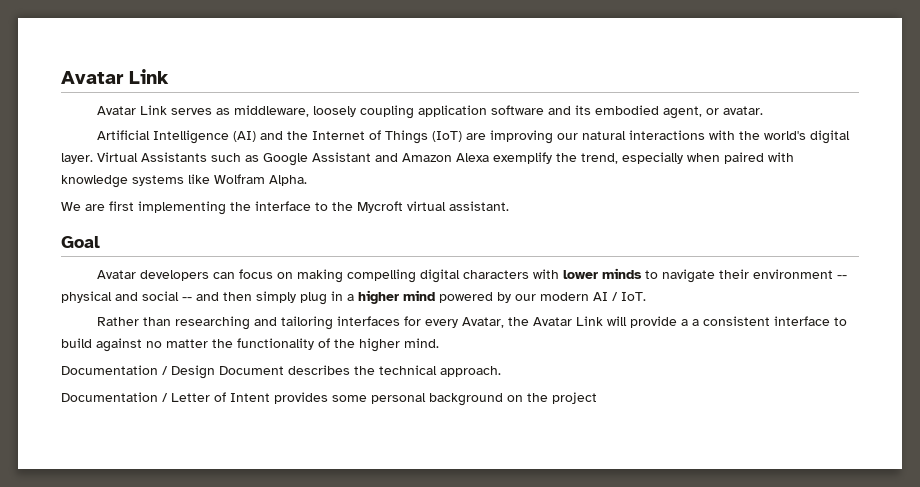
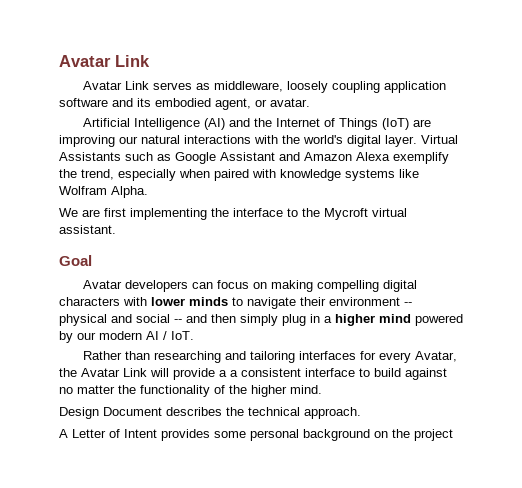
[61,365,168,375] Documentation / -> (322, 389) none
[61,392,168,402] Documentation / -> [59,429,68,438] A

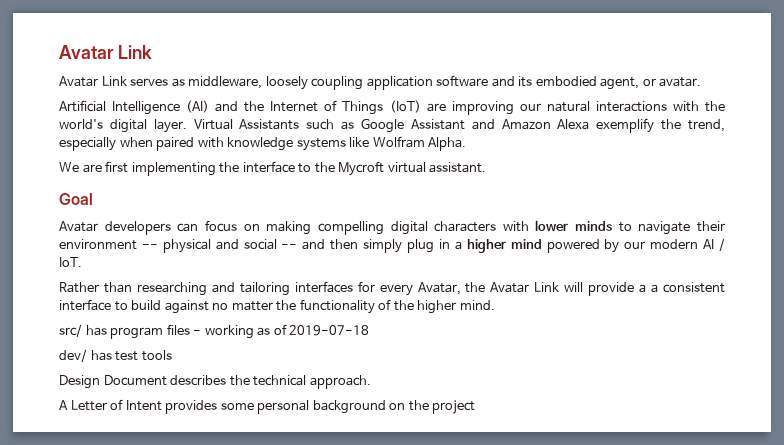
(322, 389) none -> [59,324,370,339] [59,349,172,362] // src/ has program files - working as of 2019-07-18 // dev/ has test tools

